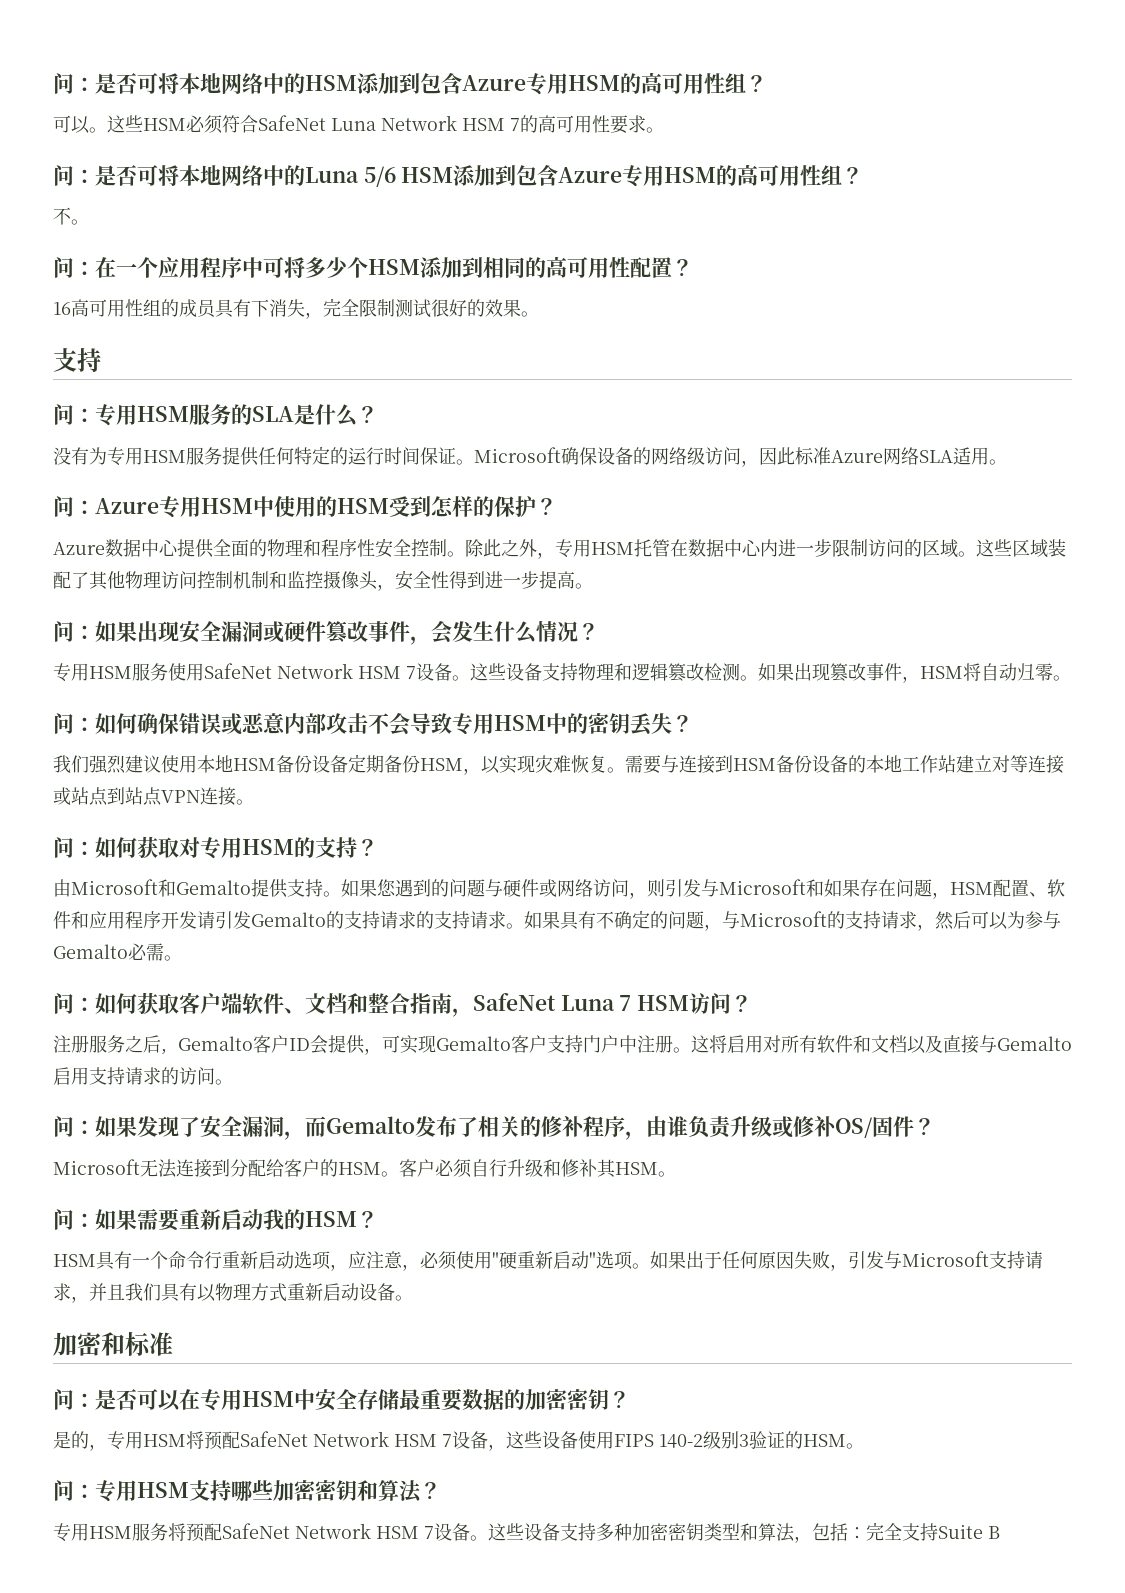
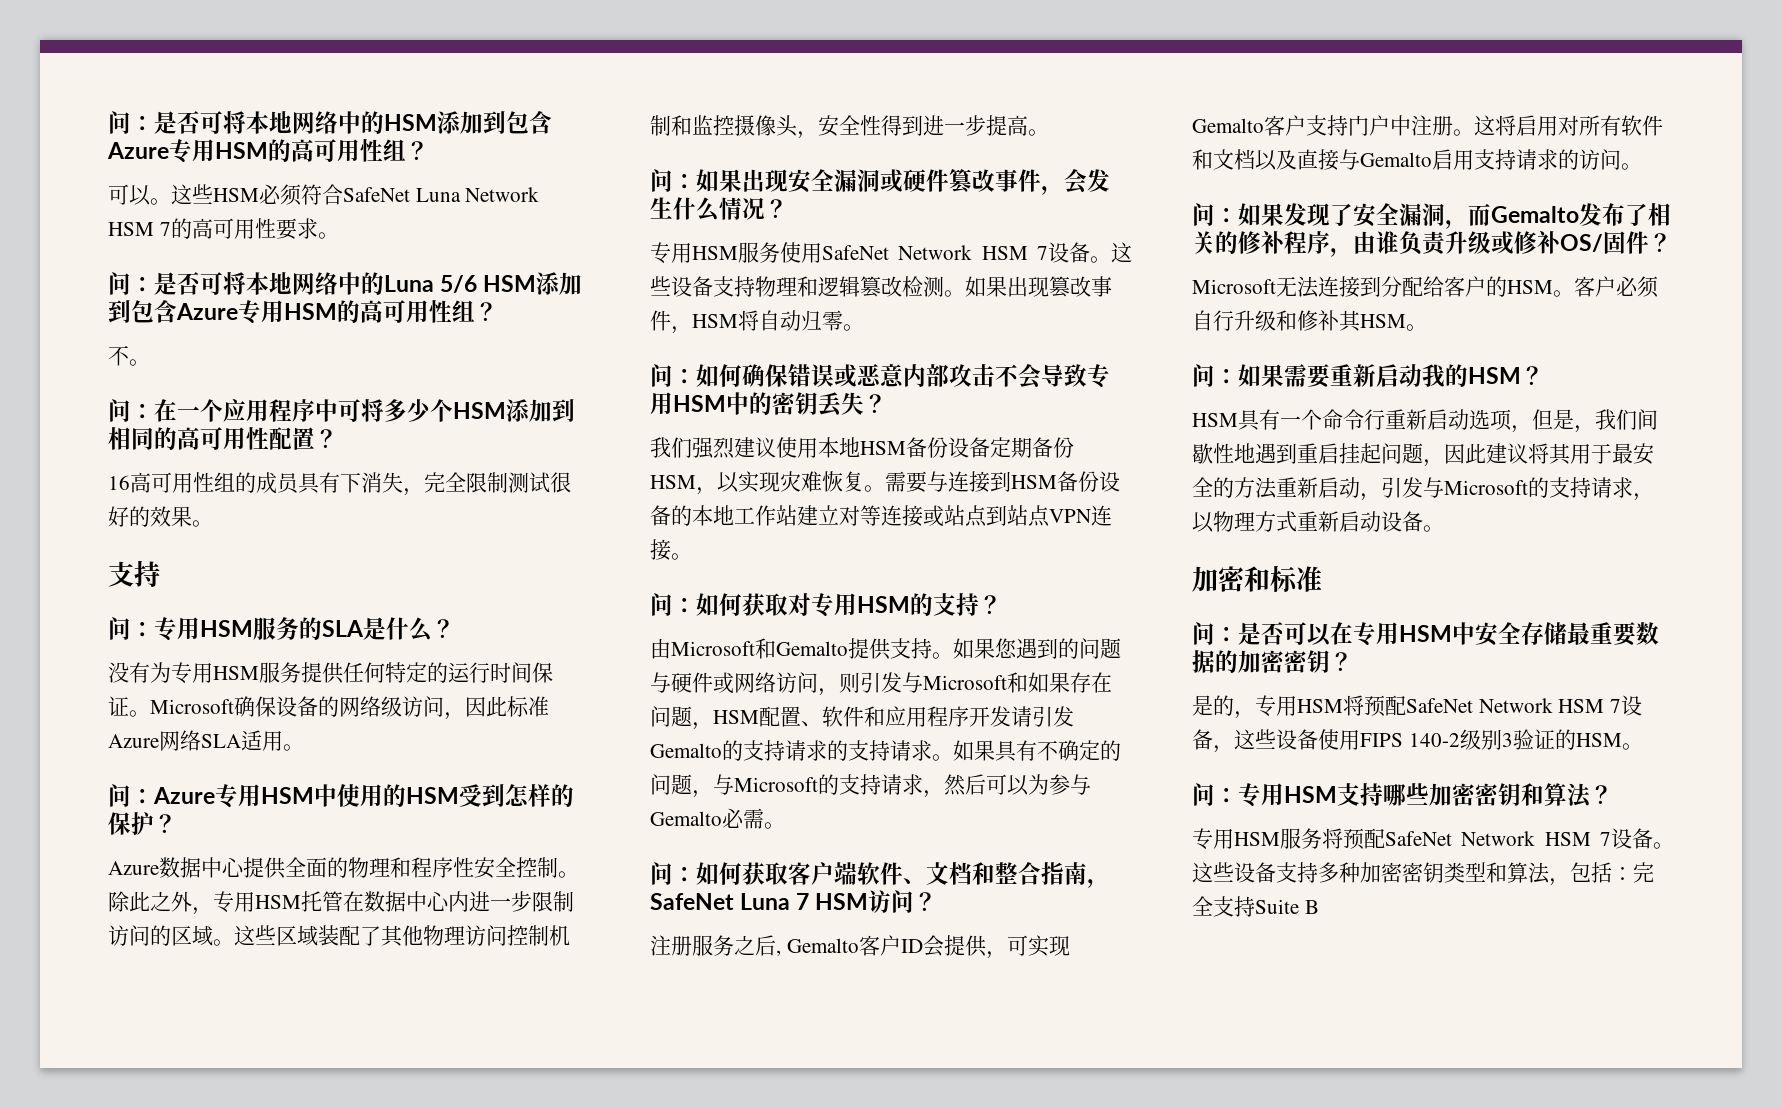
[348,1251,830,1271] 应注意，必须使用"硬重新启动"选项。如果出于任何原因失败 -> [1532,409,1658,433] [1192,443,1654,467] [1192,477,1360,499] 但是，我们间歇性地遇到重启挂起问题，因此建议将其用于最安全的方法重新启动
[989,1251,1043,1269] [53,1283,197,1303] 支持请求，并且我们具有 -> [1528,477,1654,501] 的支持请求，

